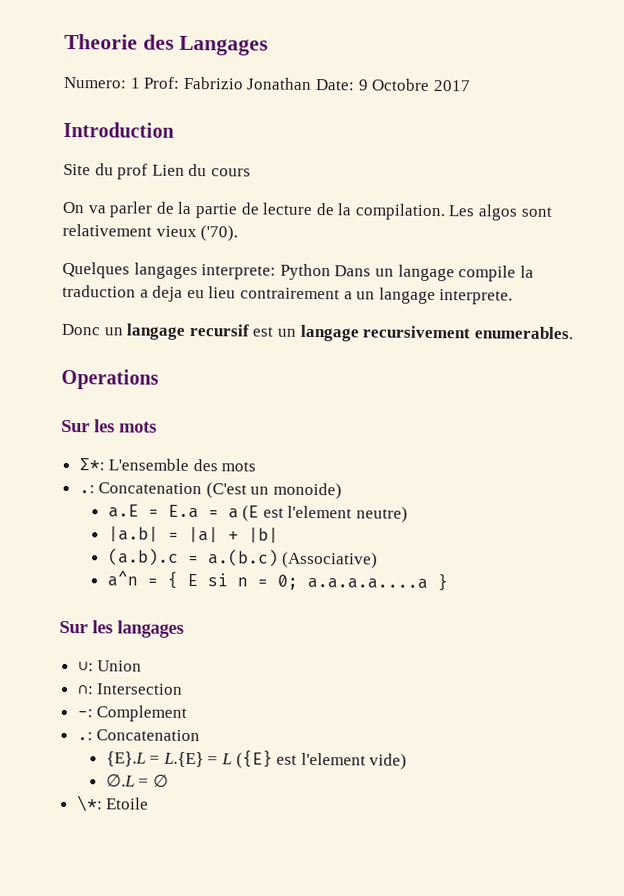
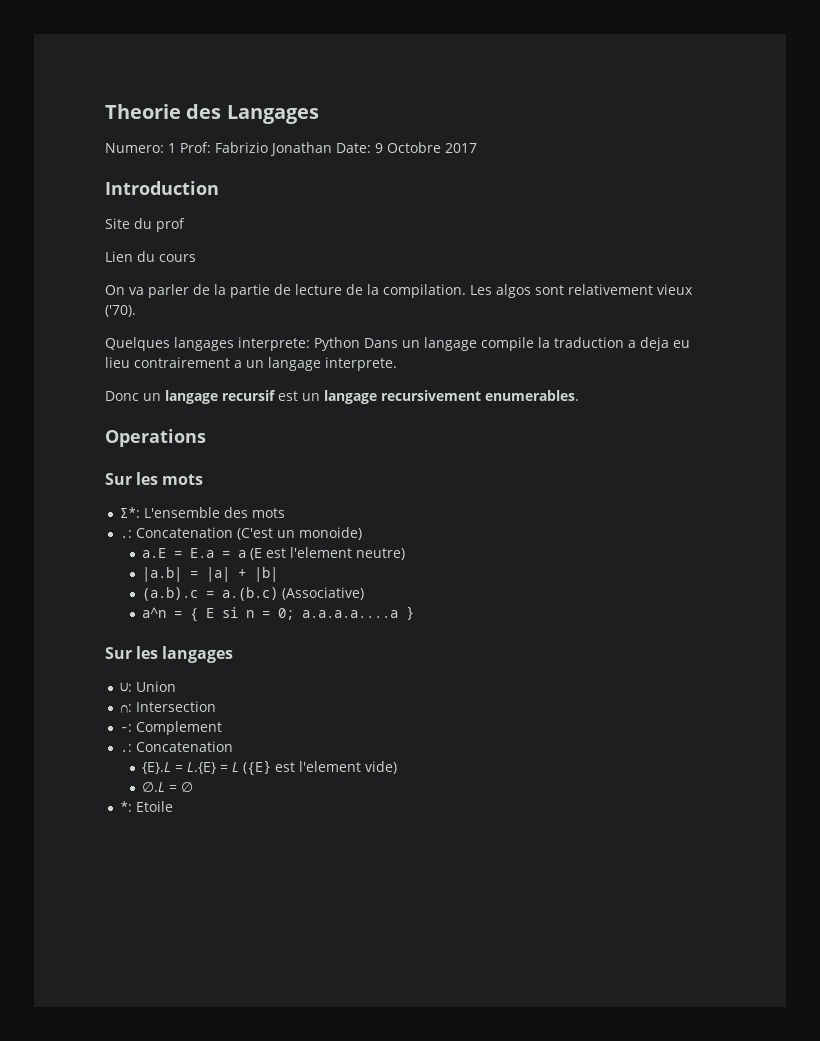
(149, 171) none -> (185, 225) //
[76,795,103,812] \*: -> [120,801,133,812] *:

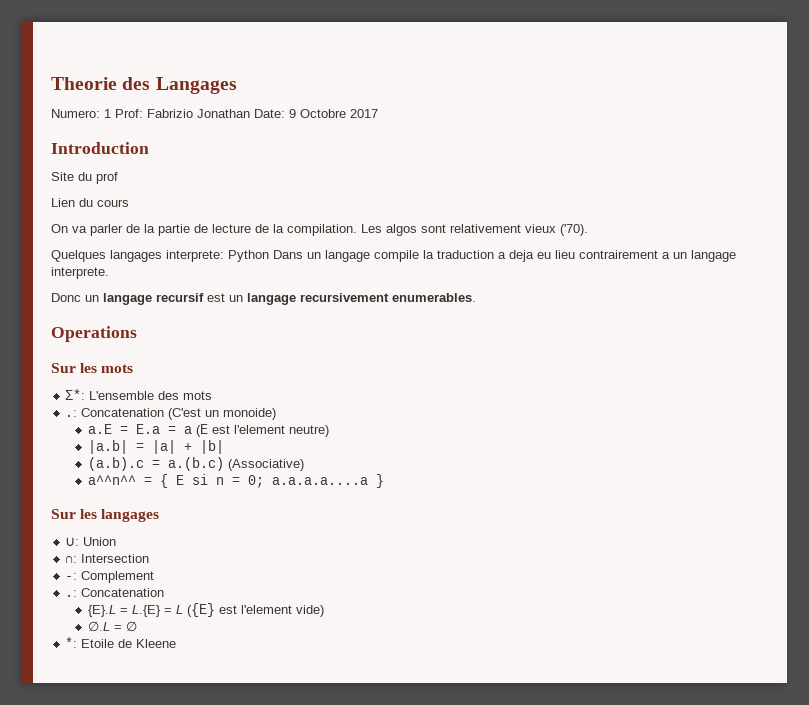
[142,607,167,618] a^n -> [87,475,136,485] a^^n^^
(174, 806) none -> [118,639,177,648] de Kleene

